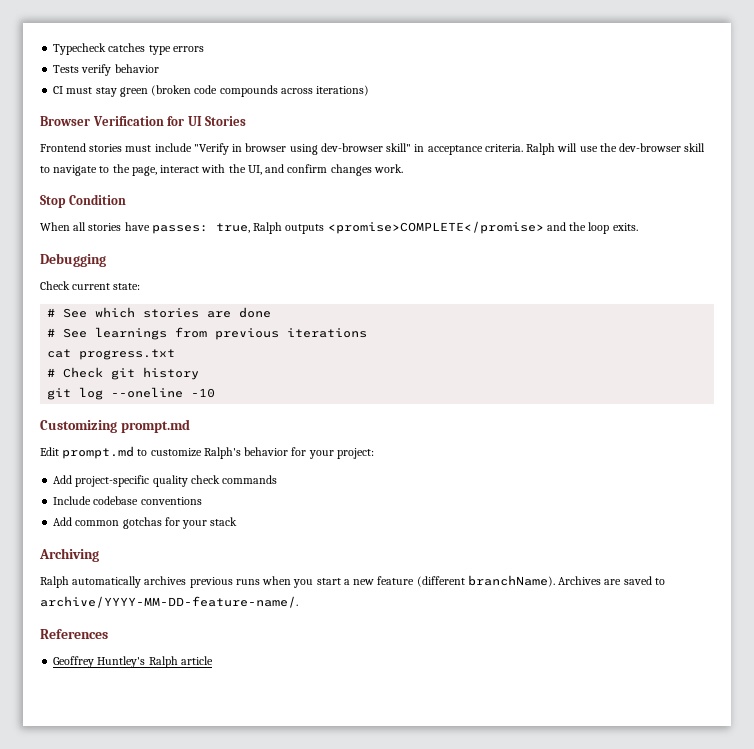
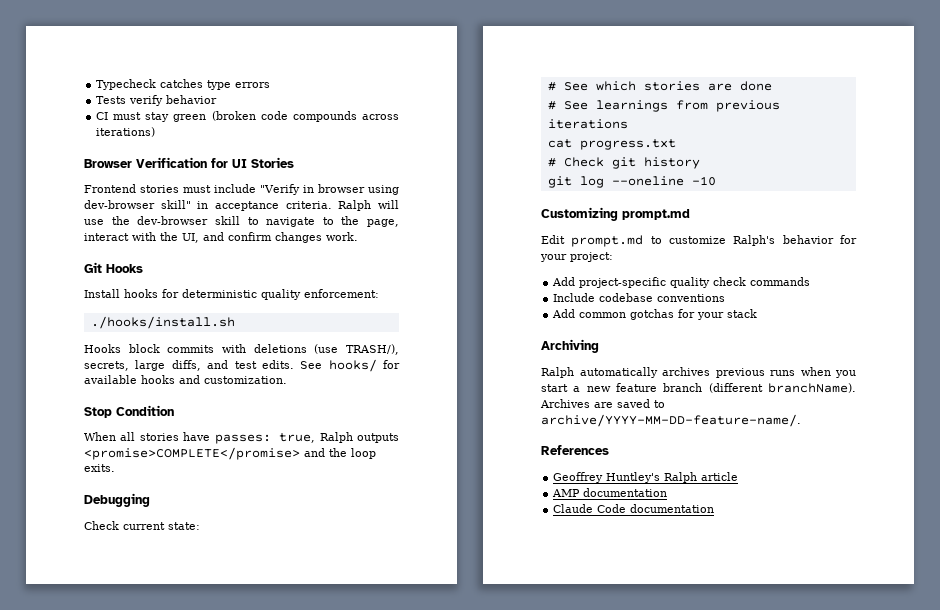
(403, 168) none -> [84,262,143,273] [84,289,379,300] [90,316,235,329] [84,344,399,355] [84,359,400,372] [84,375,287,384] // Git Hooks // Install hooks for deterministic quality enforcement: // ./hooks/install.sh // Hooks block commits with deletions (use TRASH/), secrets, large diffs, and test edits. See hooks/ for available hooks and customization.
(415, 580) none -> [663,383,703,392] branch
(213, 660) none -> [552,488,668,497] [553,504,715,513] // AMP documentation // Claude Code documentation

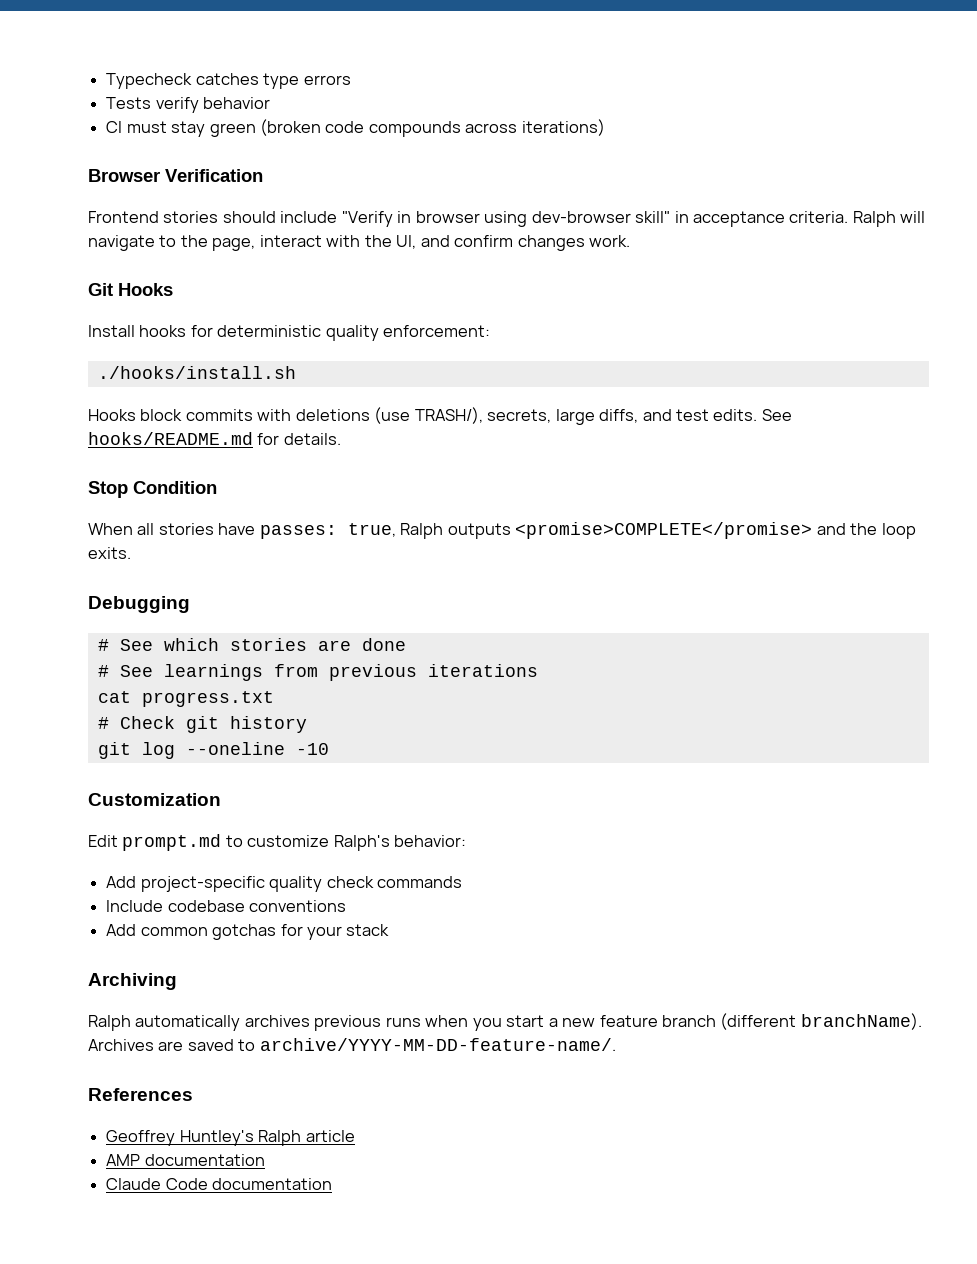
[211,157,294,168] for UI Stories -> (263, 175) none
[183,185,211,193] must -> [222,211,276,223] should
[84,216,259,225] use the dev-browser skill to -> (926, 217) none
[328,359,400,372] [84,375,287,384] hooks/ for available hooks and customization. -> [88,432,341,445] hooks/README.md for details.
[84,521,200,530] // Check current state: -> (190, 604) none
[541,207,690,221] Customizing prompt.md -> [88,793,221,806] Customization
[782,235,857,244] [540,252,613,262] behavior for your project: -> [394,835,467,847] behavior:

